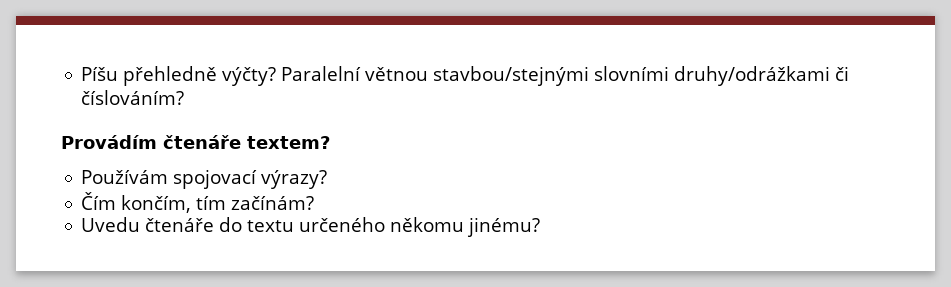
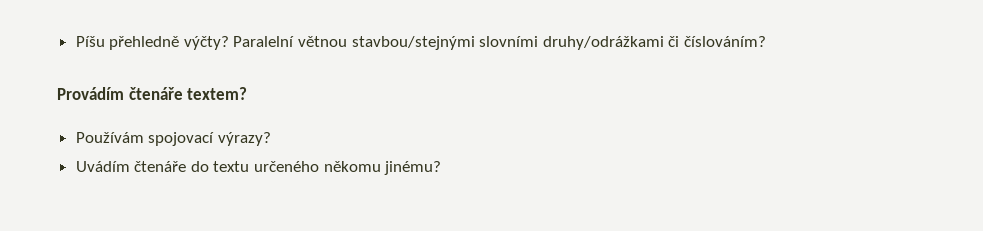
[81,192,315,213] [81,217,141,232] Čím končím, tím začínám? // Uvedu -> [75,161,130,172] Uvádím

